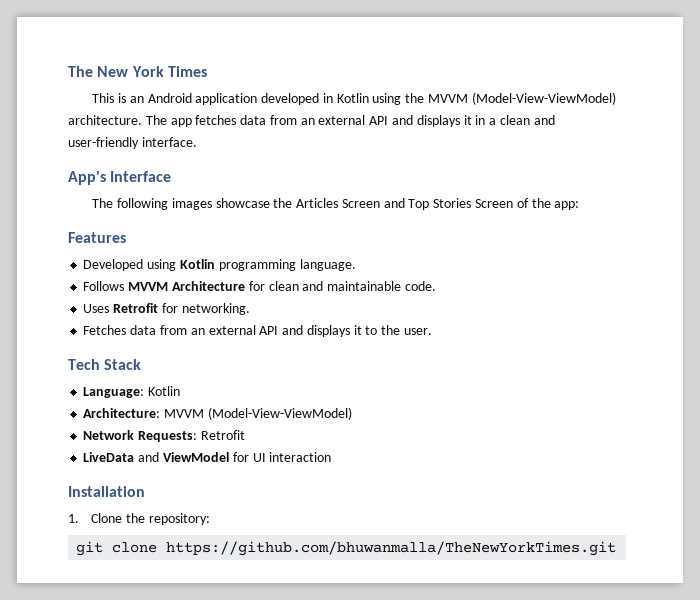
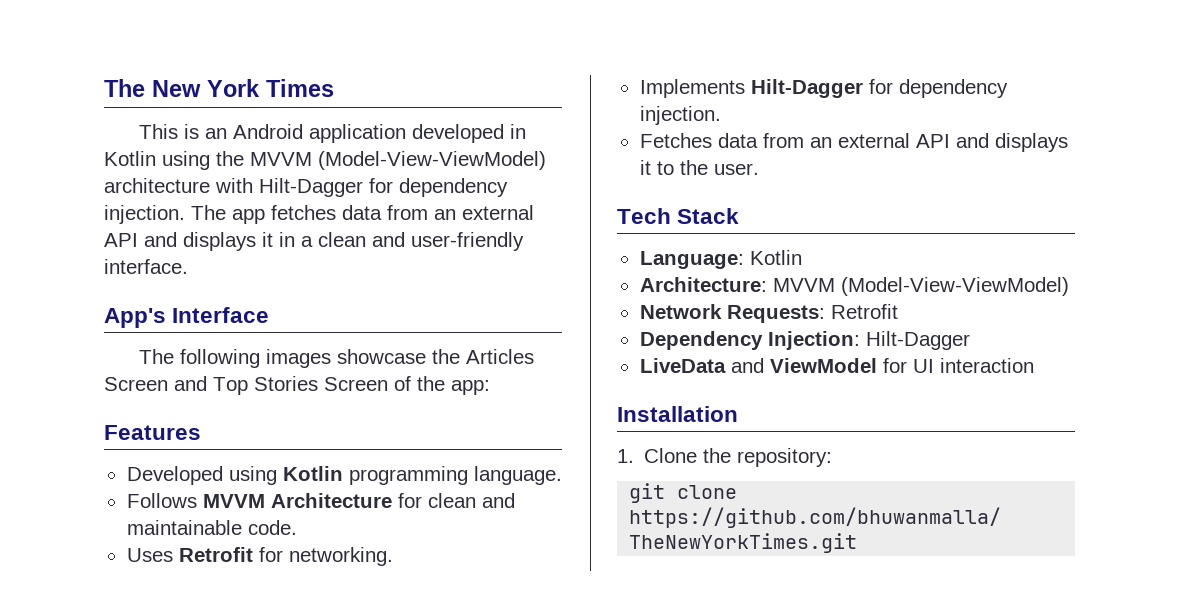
[68,115,142,125] architecture. -> [104,178,508,197] [104,205,185,224] architecture with Hilt-Dagger for dependency injection.
(250, 309) none -> [639,79,1008,98] [639,106,721,125] // Implements Hilt-Dagger for dependency injection.
(245, 435) none -> [639,331,970,350] // Dependency Injection: Hilt-Dagger

